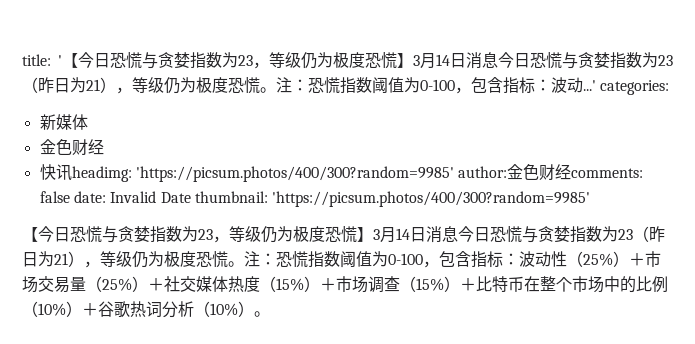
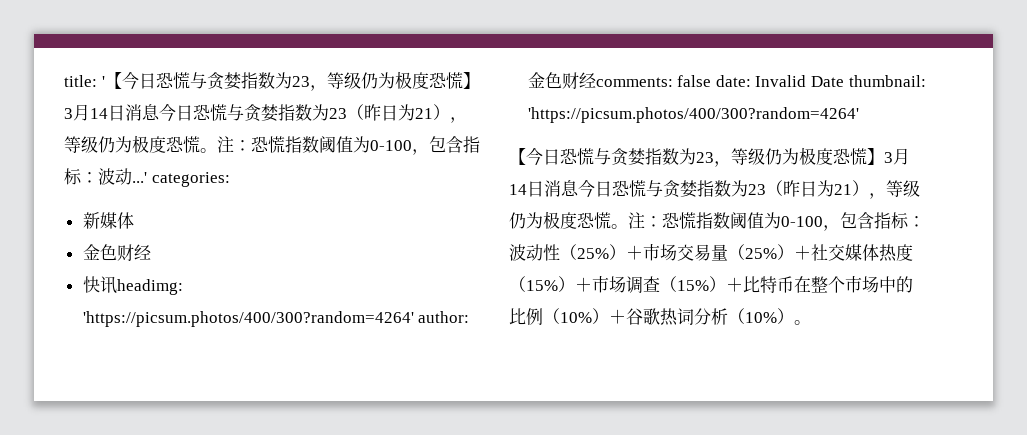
[135,166,454,182] 'https://picsum.photos/400/300?random=9985' -> [82,311,414,327] 'https://picsum.photos/400/300?random=4264'
[272,191,591,207] 'https://picsum.photos/400/300?random=9985' -> [527,107,859,123] 'https://picsum.photos/400/300?random=4264'

